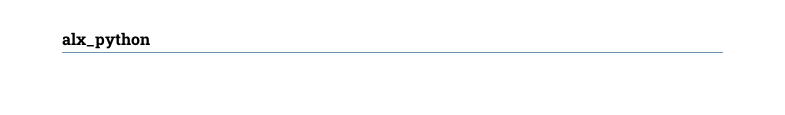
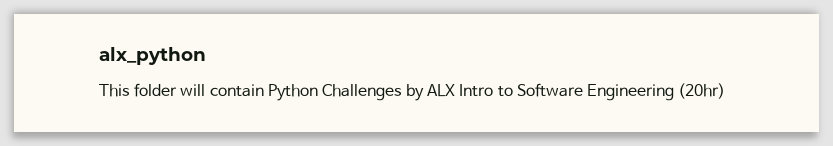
(150, 40) none -> [99,83,726,101] // This folder will contain Python Challenges by ALX Intro to Software Engineering (20hr)

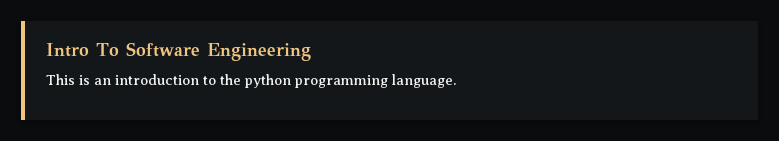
[99,47,206,65] [99,83,726,101] alx_python // This folder will contain Python Challenges by ALX Intro to Software Engineering (20hr) -> [46,42,311,61] [46,74,456,88] Intro To Software Engineering // This is an introduction to the python programming language.

